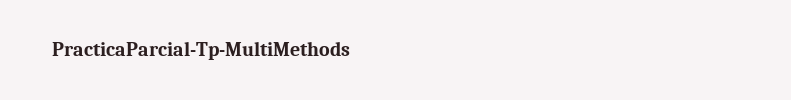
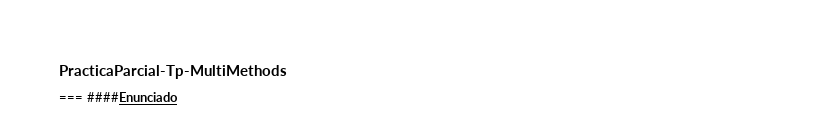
(350, 50) none -> [59,92,178,102] // === ####Enunciado

